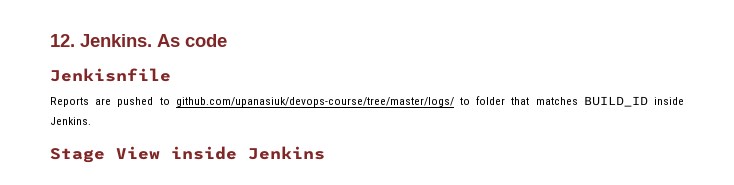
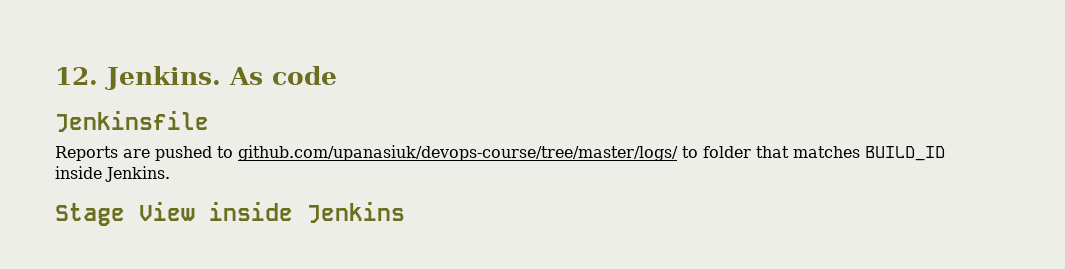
[50,68,171,82] Jenkisnfile -> [55,111,209,132] Jenkinsfile

